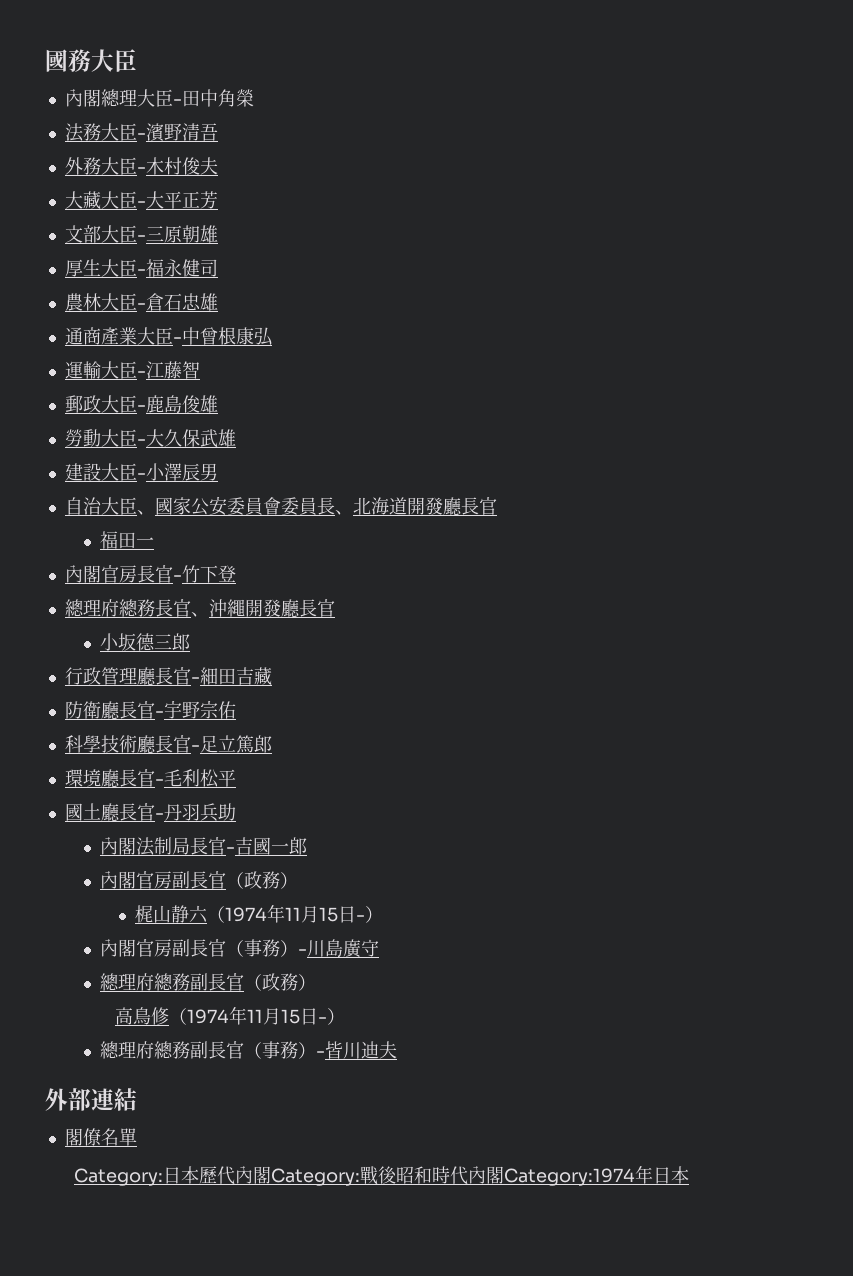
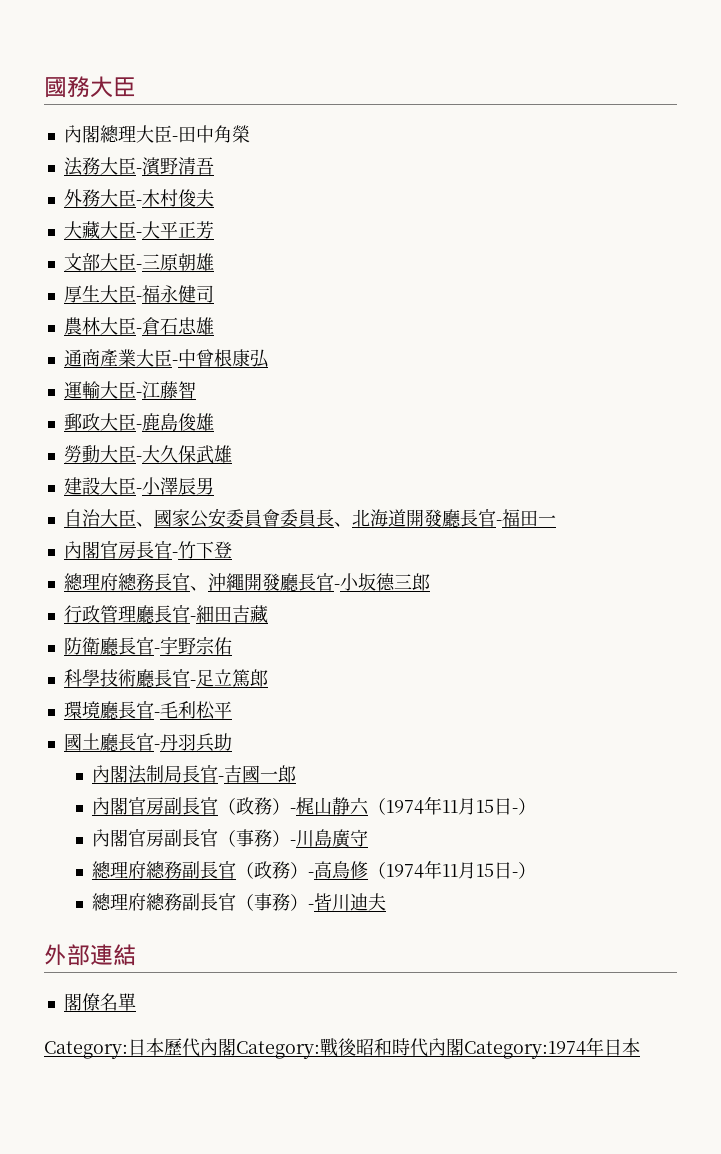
(497, 506) // -> [495,520,502,525] -
(335, 608) // -> [333,584,340,589] -
(298, 880) // -> [289,808,296,813] -
(316, 982) // -> [307,872,314,877] -

